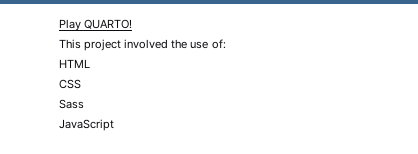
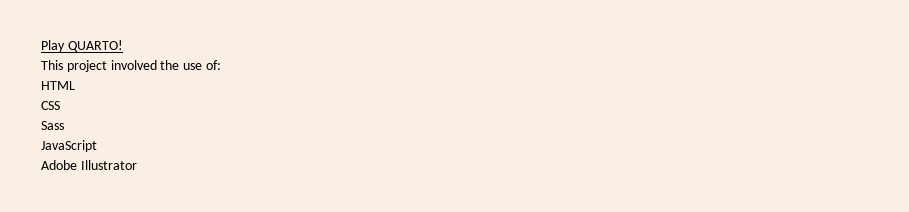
(114, 125) none -> [41,160,137,170] // Adobe Illustrator

